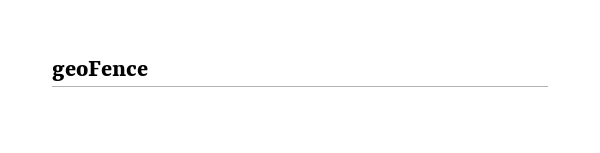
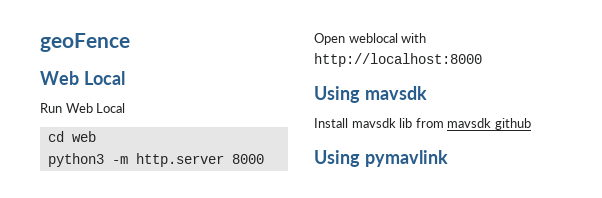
(148, 71) none -> [40,71,125,85] [40,103,126,113] [47,131,96,142] [47,153,264,167] [314,33,427,45] [314,53,482,67] [314,86,427,103] [314,118,531,130] [314,150,448,167] // Web Local // Run Web Local // cd web // python3 -m http.server 8000 // Open weblocal with http://localhost:8000 // Using mavsdk // Install mavsdk lib from mavsdk github // Using pymavlink

